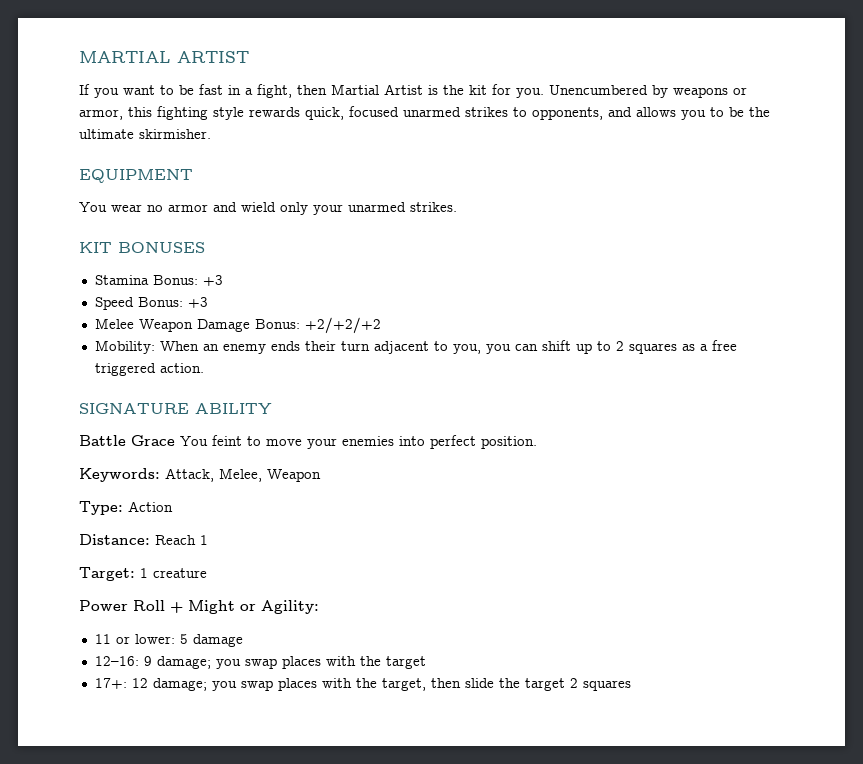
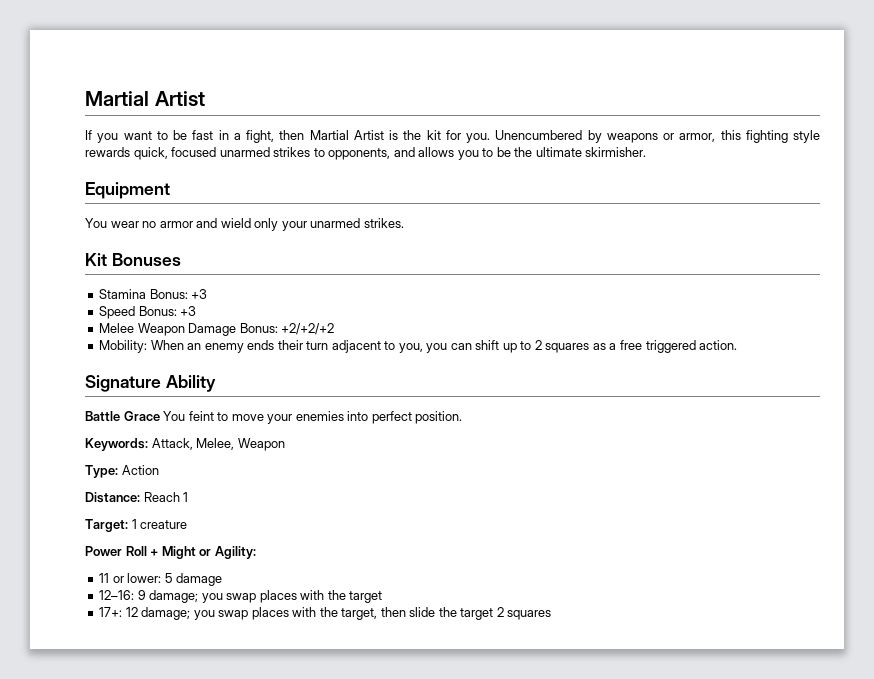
[79,51,249,63] MARTIAL ARTIST -> [85,91,205,106] Martial Artist
[79,169,193,183] EQUIPMENT -> [85,182,170,199] Equipment
[79,242,205,253] KIT BONUSES -> [85,253,181,266] Kit Bonuses
[79,403,272,414] SIGNATURE ABILITY -> [85,375,216,392] Signature Ability

